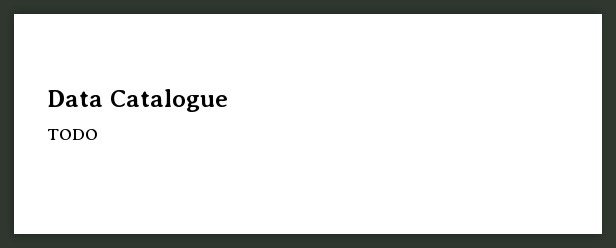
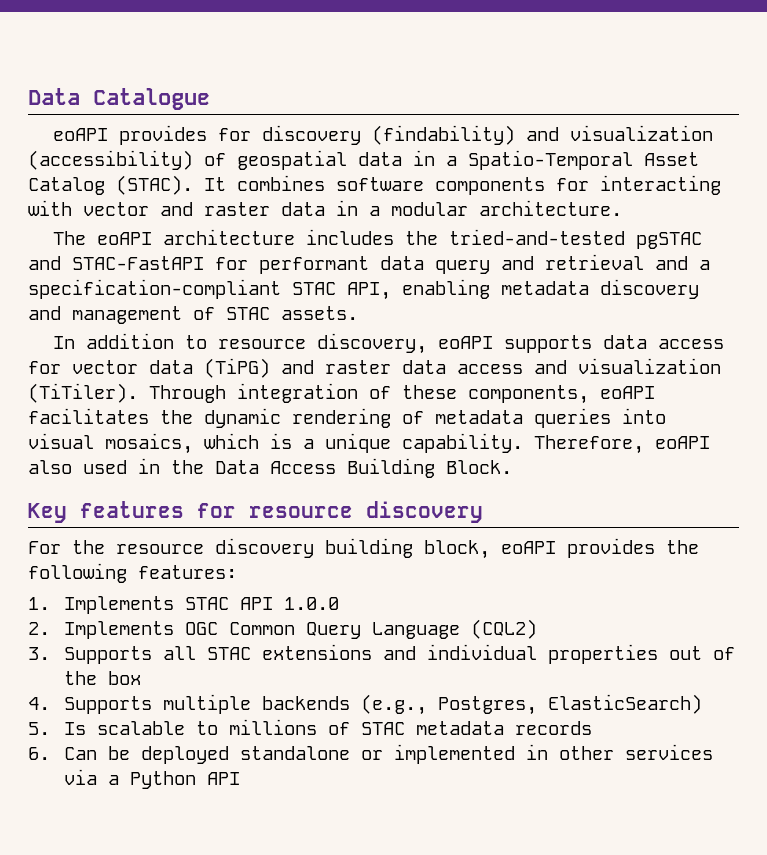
[47,129,98,140] TODO -> [53,125,714,145] [28,150,699,170] [28,175,721,195] [28,200,622,216] [53,229,703,249] [28,254,710,274] [28,279,699,300] [28,306,358,324] [53,333,725,354] [28,358,721,378] [28,383,655,404] [28,408,666,428] [28,433,710,454] [28,458,512,478] [28,501,483,523] [28,538,699,559] [28,563,237,583] [28,596,339,614] [28,619,537,639] [28,644,735,664] [63,671,141,685] [28,694,702,715] [28,719,592,735] [28,744,713,764] [63,769,240,789] eoAPI provides for discovery (findability) and visualization (accessibility) of geospatial data in a Spatio-Temporal Asset Catalog (STAC). It combines software components for interacting with vector and raster data in a modular architecture. // The eoAPI architecture includes the tried-and-tested pgSTAC and STAC-FastAPI for performant data query and retrieval and a specification-compliant STAC API, enabling metadata discovery and management of STAC assets. // In addition to resource discovery, eoAPI supports data access for vector data (TiPG) and raster data access and visualization (TiTiler). Through integration of these components, eoAPI facilitates the dynamic rendering of metadata queries into visual mosaics, which is a unique capability. Therefore, eoAPI also used in the Data Access Building Block. // Key features for resource discovery // For the resource discovery building block, eoAPI provides the following features: // 1. Implements STAC API 1.0.0 // 2. Implements OGC Common Query Language (CQL2) // 3. Supports all STAC extensions and individual properties out of the box // 4. Supports multiple backends (e.g., Postgres, ElasticSearch) // 5. Is scalable to millions of STAC metadata records // 6. Can be deployed standalone or implemented in other services via a Python API

